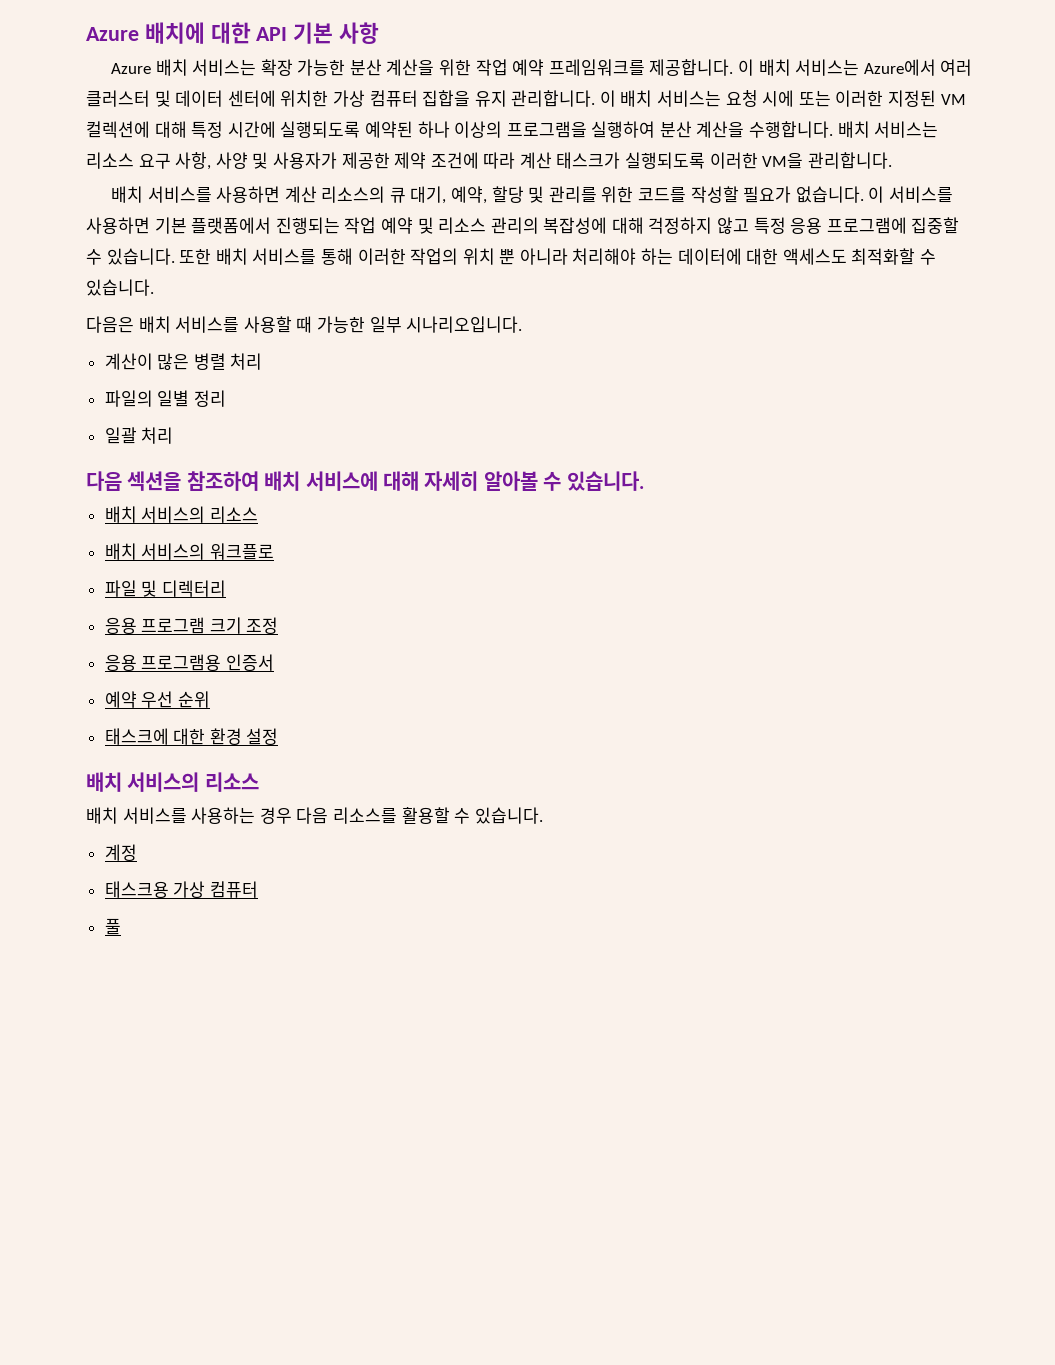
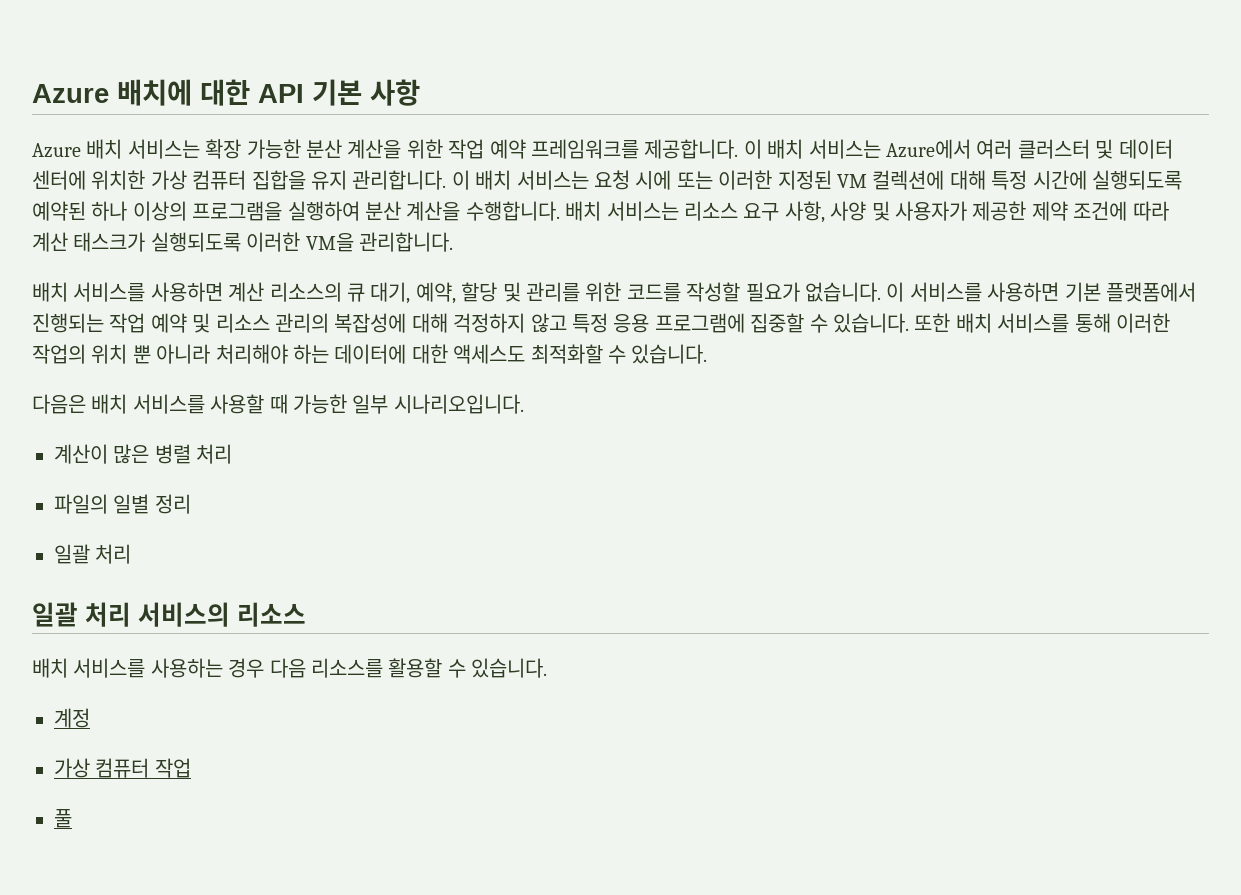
[86,471,644,491] [104,506,258,523] [104,543,274,560] [104,580,226,597] [104,617,279,634] [104,654,274,671] [104,691,210,708] [104,728,279,745] [86,772,122,792] 다음 섹션을 참조하여 배치 서비스에 대해 자세히 알아볼 수 있습니다. // 배치 서비스의 리소스 // 배치 서비스의 워크플로 // 파일 및 디렉터리 // 응용 프로그램 크기 조정 // 응용 프로그램용 인증서 // 예약 우선 순위 // 태스크에 대한 환경 설정 // 배치 -> [32,602,131,627] 일괄 처리
[104,881,258,898] 태스크용 가상 컴퓨터 -> [54,758,191,778] 가상 컴퓨터 작업

